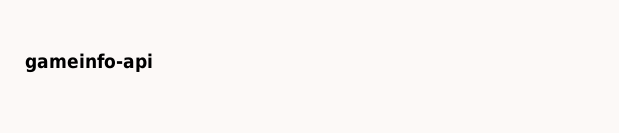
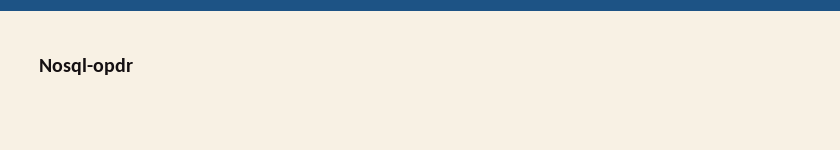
[25,53,153,73] gameinfo-api -> [39,58,133,75] Nosql-opdr

